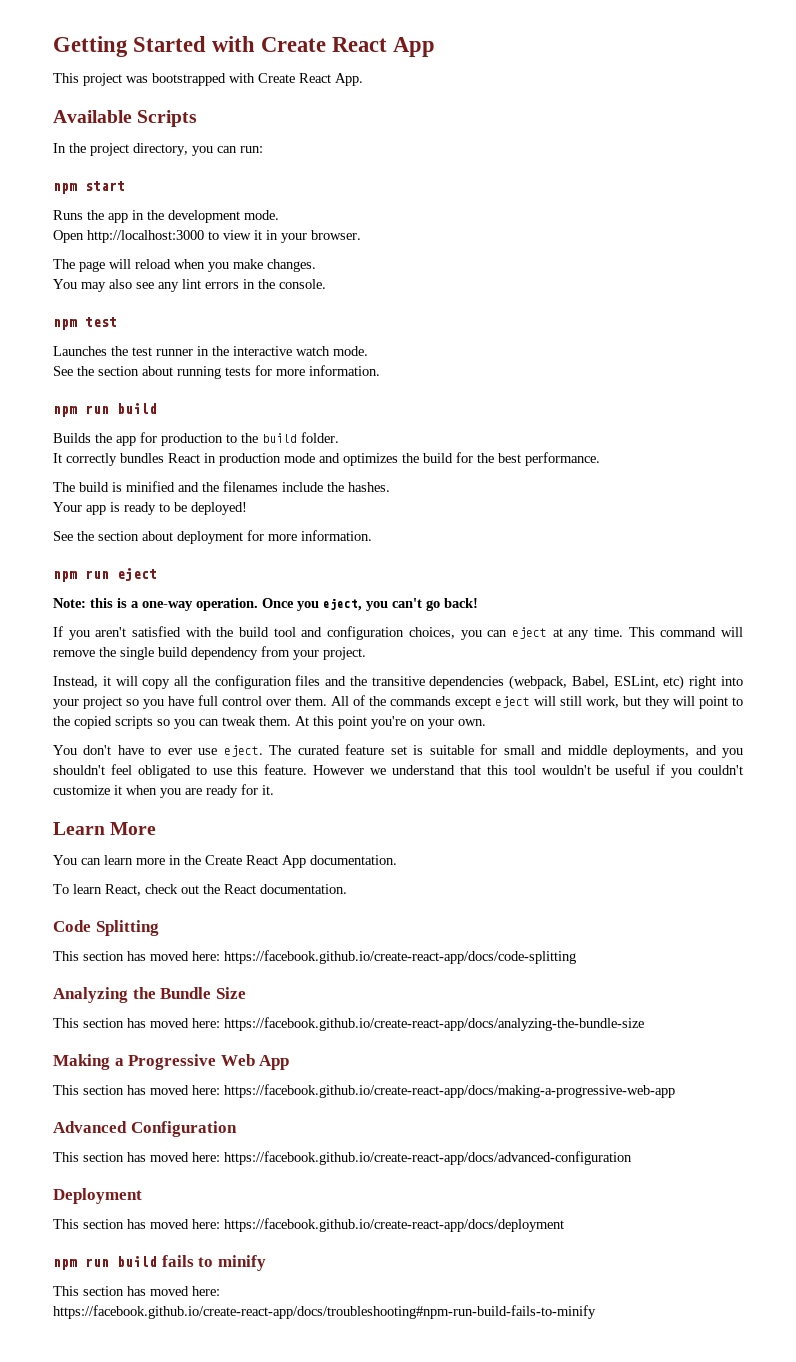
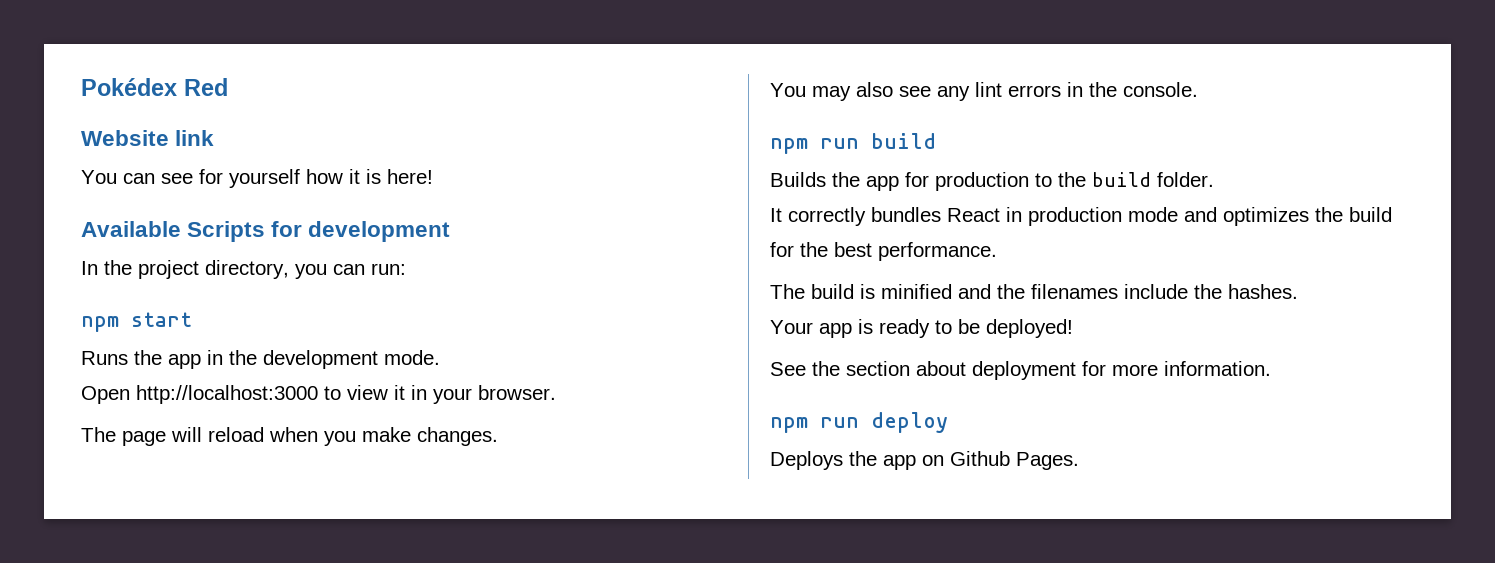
[53,36,436,57] [53,73,363,86] Getting Started with Create React App // This project was bootstrapped with Create React App. -> [81,78,228,96] [81,130,215,146] [81,169,433,188] Pokédex Red // Website link // You can see for yourself how it is here!
(198, 118) none -> [271,221,451,242] for development
[53,317,117,330] [53,346,368,356] [53,365,380,379] // npm test // Launches the test runner in the interactive watch mode. // See the section about running tests for more information. -> (1198, 89) none
[117,568,157,581] [53,598,478,611] [53,626,744,640] [53,646,366,660] [53,675,743,690] [53,695,743,709] [53,716,486,729] [53,744,744,758] [53,764,744,778] [53,784,274,798] [53,822,157,835] [53,855,397,868] [53,884,347,896] [53,920,159,936] [53,950,576,964] [53,987,246,1003] [53,1017,644,1031] [53,1054,290,1070] [53,1084,675,1098] [53,1121,237,1137] [53,1151,632,1165] [53,1188,142,1204] [53,1218,564,1232] [53,1255,266,1271] [53,1286,220,1296] [53,1305,596,1319] eject // Note: this is a one-way operation. Once you eject, you can't go back! // If you aren't satisfied with the build tool and configuration choices, you can eject at any time. This command will remove the single build dependency from your project. // Instead, it will copy all the configuration files and the transitive dependencies (webpack, Babel, ESLint, etc) right into your project so you have full control over them. All of the commands except eject will still work, but they will point to the copied scripts so you can tweak them. At this point you're on your own. // You don't have to ever use eject. The curated feature set is suitable for small and middle deployments, and you shouldn't feel obligated to use this feature. However we understand that this tool wouldn't be useful if you couldn't customize it when you are ready for it. // Learn More // You can learn more in the Create React App documentation. // To learn React, check out the React documentation. // Code Splitting // This section has moved here: https://facebook.github.io/create-react-app/docs/code-splitting // Analyzing the Bundle Size // This section has moved here: https://facebook.github.io/create-react-app/docs/analyzing-the-bundle-size // Making a Progressive Web App // This section has moved here: https://facebook.github.io/create-react-app/docs/making-a-progressive-web-app // Advanced Configuration // This section has moved here: https://facebook.github.io/create-react-app/docs/advanced-configuration // Deployment // This section has moved here: https://facebook.github.io/create-react-app/docs/deployment // npm run build fails to minify // This section has moved here: https://facebook.github.io/create-react-app/docs/troubleshooting#npm-run-build-fails-to-minify -> [871,412,948,433] [770,451,1079,470] deploy // Deploys the app on Github Pages.

